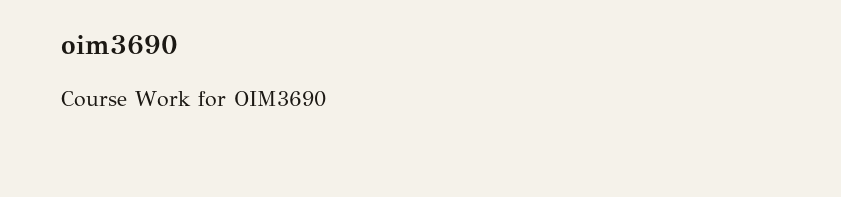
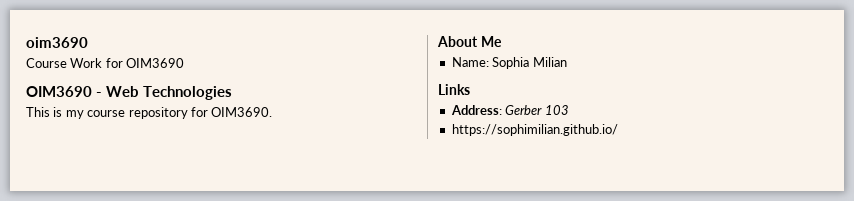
(326, 99) none -> [26,86,232,100] [26,107,273,119] [437,36,502,47] [451,57,567,69] [438,84,470,95] [450,105,569,115] [451,124,618,136] // OIM3690 - Web Technologies // This is my course repository for OIM3690. // About Me // Name: Sophia Milian // Links // Address: Gerber 103 // https://sophimilian.github.io/

